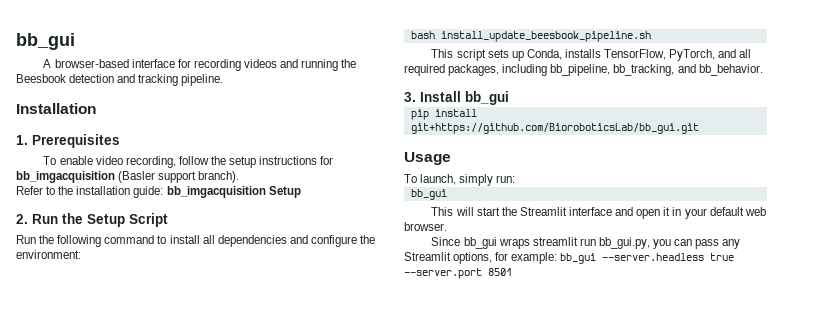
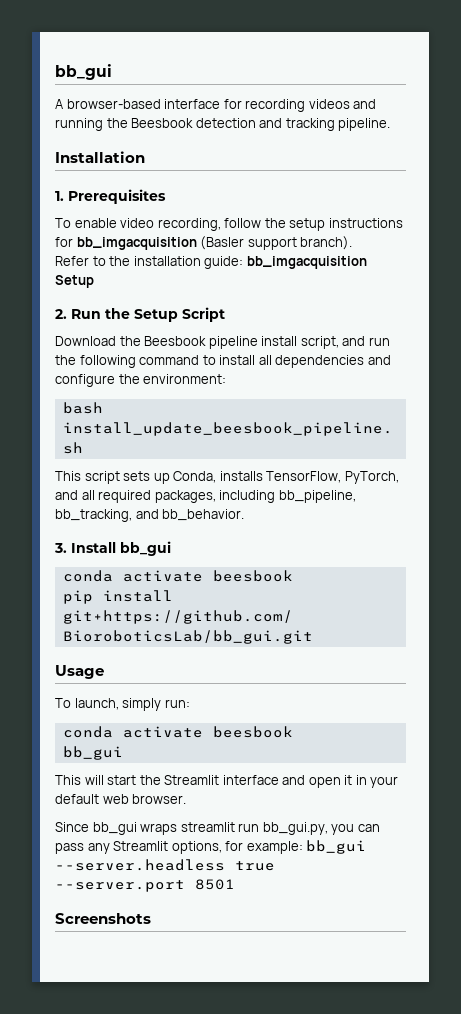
[16,235,36,244] Run -> [55,336,390,349] Download the Beesbook pipeline install script, and run
(509, 98) none -> [62,570,293,582] // conda activate beesbook
(516, 179) none -> [62,726,293,738] // conda activate beesbook
(512, 272) none -> [55,913,151,924] // Screenshots

